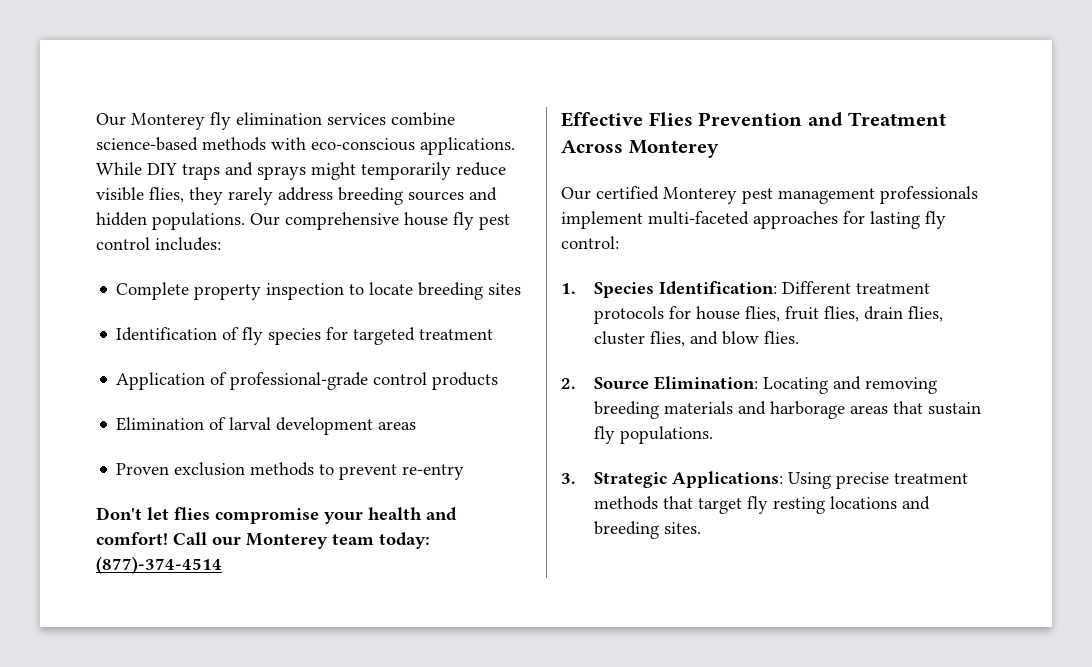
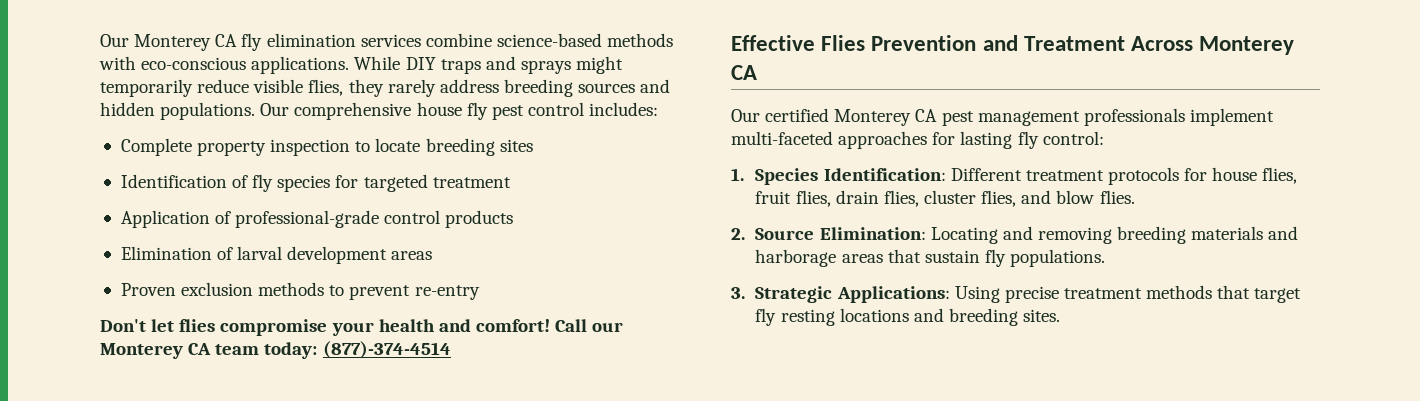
(205, 121) none -> [215,34,238,47] CA
(328, 541) none -> [188,343,212,355] CA
(719, 149) none -> [731,65,757,80] CA
(737, 195) none -> [915,109,938,122] CA

